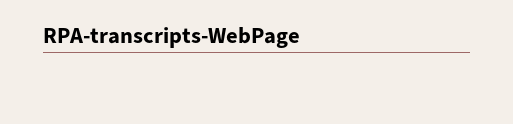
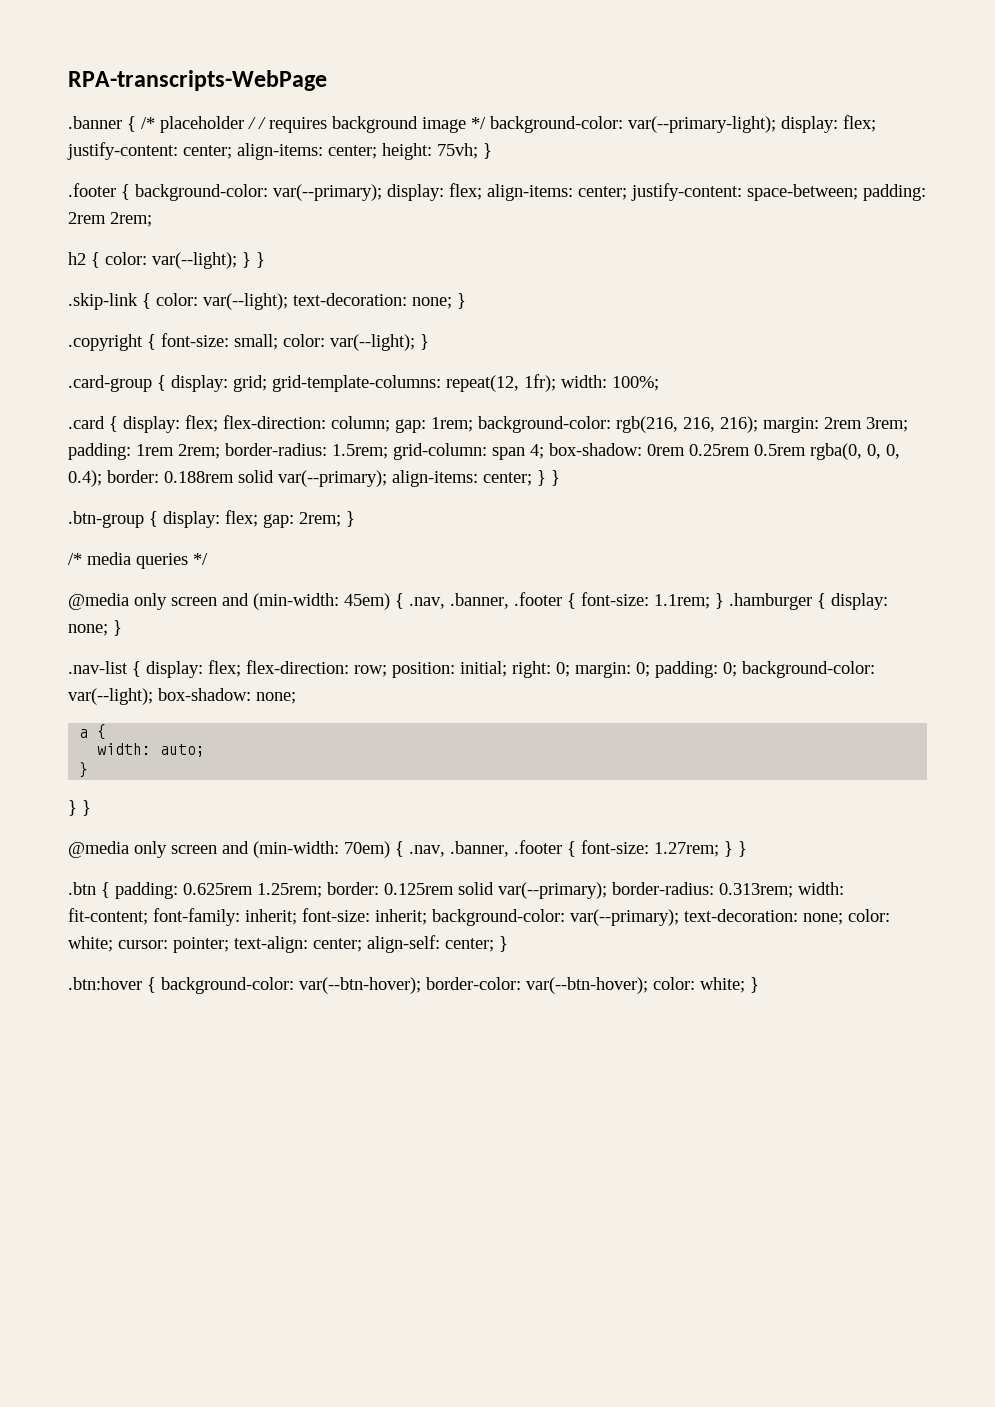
(300, 37) none -> [68,115,876,133] [67,142,492,160] [68,183,926,201] [68,212,152,227] [68,252,265,269] [68,293,466,310] [68,333,429,351] [68,374,659,392] [68,415,908,433] [68,443,900,460] [68,470,560,487] [68,510,355,528] [68,552,208,569] [68,592,888,610] [68,620,122,636] [68,660,875,678] [68,688,296,705] [79,724,107,740] [97,743,206,757] [79,762,89,778] [68,800,91,816] [68,840,747,858] [68,882,844,899] [68,908,890,926] [68,935,508,953] [68,977,759,994] // .banner { /* placeholder / / requires background image */ background-color: var(--primary-light); display: flex; justify-content: center; align-items: center; height: 75vh; } // .footer { background-color: var(--primary); display: flex; align-items: center; justify-content: space-between; padding: 2rem 2rem; // h2 { color: var(--light); } } // .skip-link { color: var(--light); text-decoration: none; } // .copyright { font-size: small; color: var(--light); } // .card-group { display: grid; grid-template-columns: repeat(12, 1fr); width: 100%; // .card { display: flex; flex-direction: column; gap: 1rem; background-color: rgb(216, 216, 216); margin: 2rem 3rem; padding: 1rem 2rem; border-radius: 1.5rem; grid-column: span 4; box-shadow: 0rem 0.25rem 0.5rem rgba(0, 0, 0, 0.4); border: 0.188rem solid var(--primary); align-items: center; } } // .btn-group { display: flex; gap: 2rem; } // /* media queries */ // @media only screen and (min-width: 45em) { .nav, .banner, .footer { font-size: 1.1rem; } .hamburger { display: none; } // .nav-list { display: flex; flex-direction: row; position: initial; right: 0; margin: 0; padding: 0; background-color: var(--light); box-shadow: none; // a { // width: auto; // } // } } // @media only screen and (min-width: 70em) { .nav, .banner, .footer { font-size: 1.27rem; } } // .btn { padding: 0.625rem 1.25rem; border: 0.125rem solid var(--primary); border-radius: 0.313rem; width: fit-content; font-family: inherit; font-size: inherit; background-color: var(--primary); text-decoration: none; color: white; cursor: pointer; text-align: center; align-self: center; } // .btn:hover { background-color: var(--btn-hover); border-color: var(--btn-hover); color: white; }

